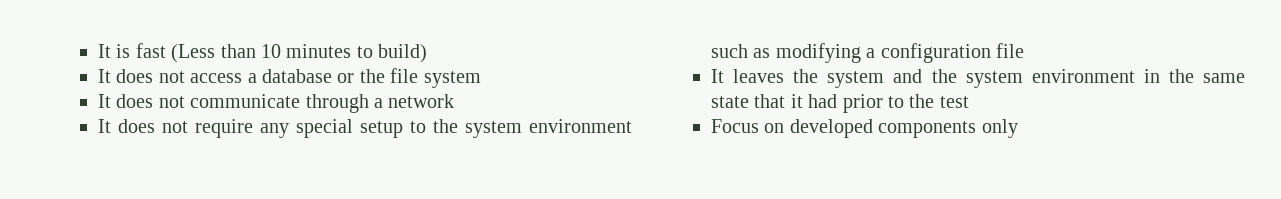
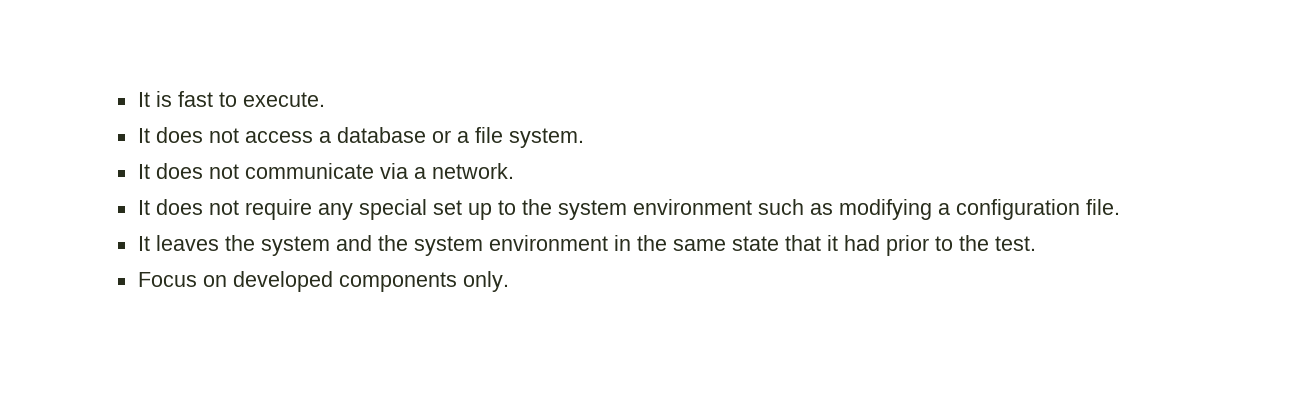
[171,44,428,63] (Less than 10 minutes to build) -> [218,92,325,107] to execute.
[359,68,481,88] the file system -> [456,127,584,148] a file system.
[305,94,455,113] through a network -> [379,163,514,179] via a network.
[360,121,403,138] setup -> [432,200,492,220] set up
[996,43,1024,58] file -> [1085,199,1120,215] file.
[939,96,969,108] test -> [994,236,1036,251] test.
[981,119,1018,138] only -> [462,271,509,292] only.

